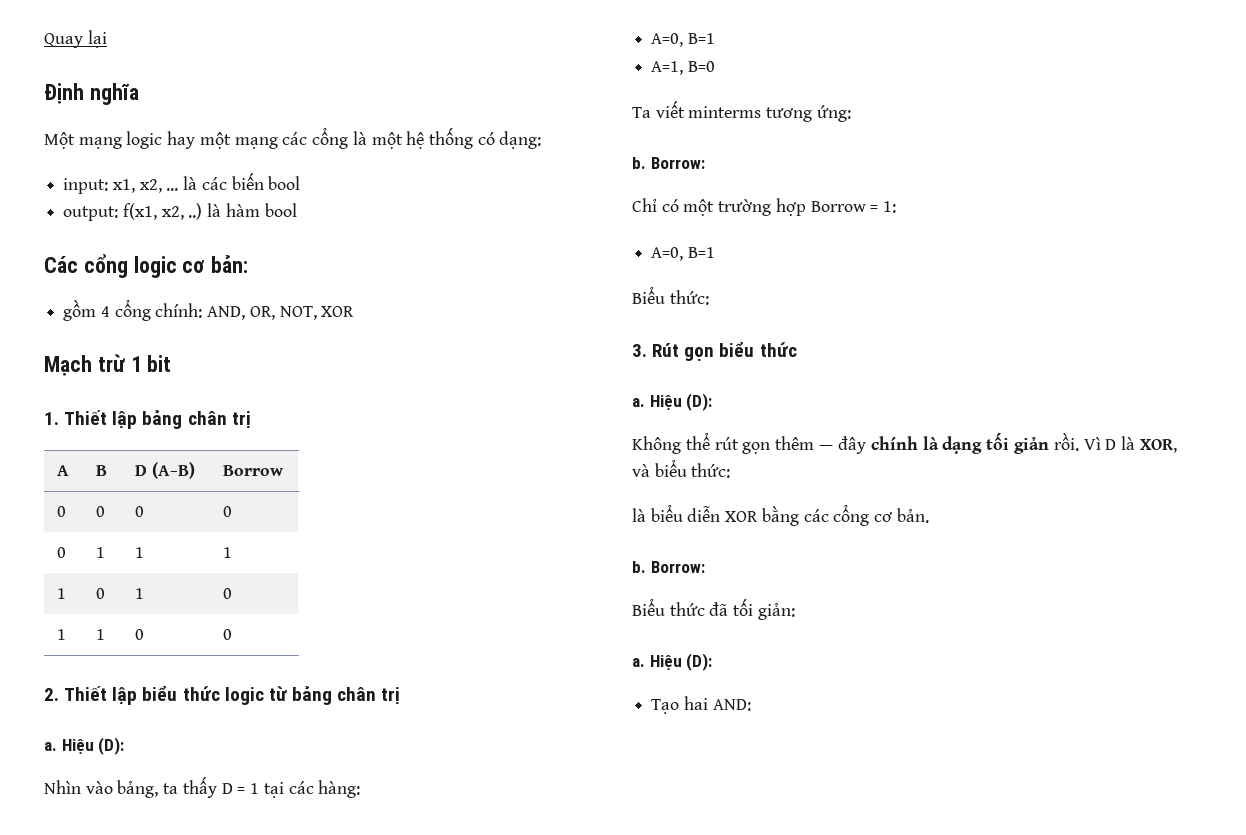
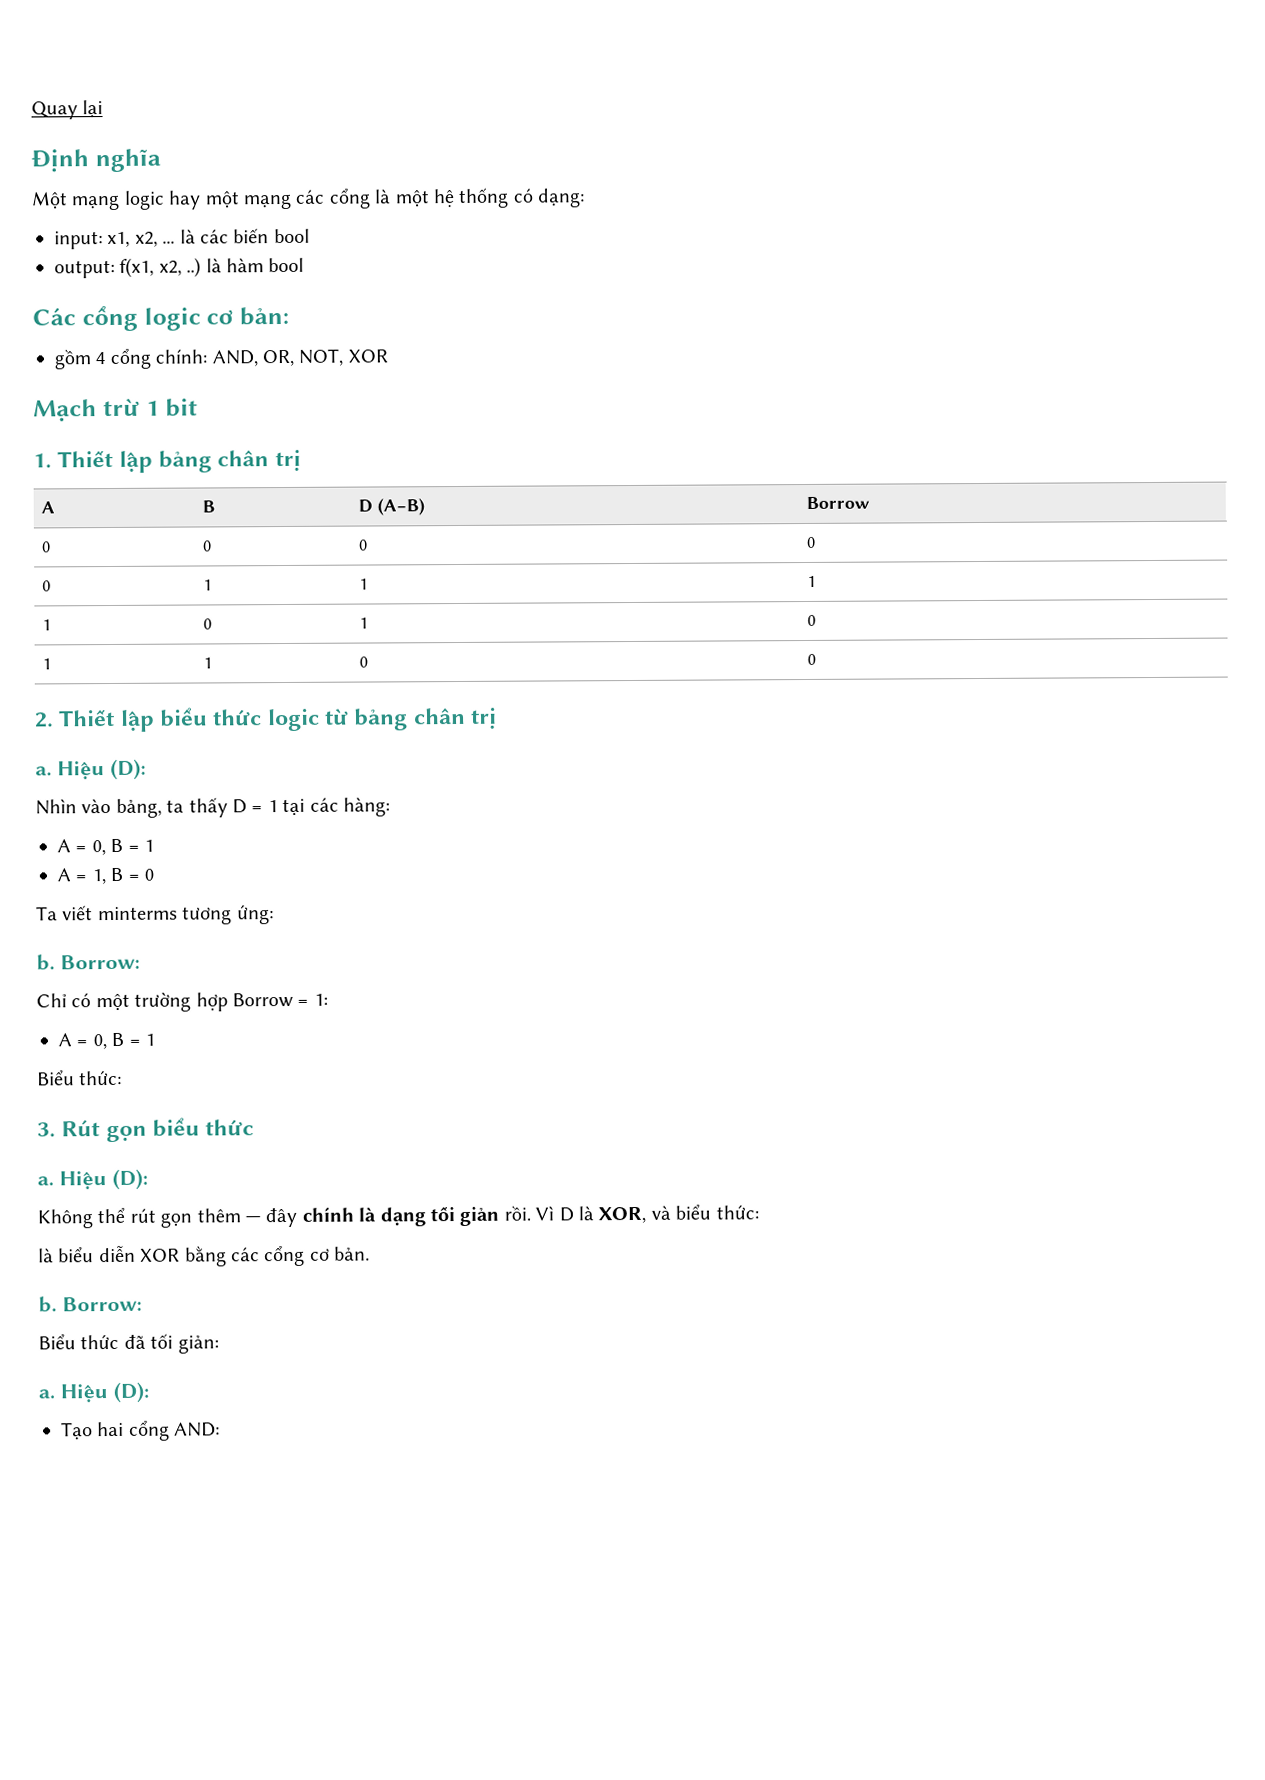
[651,33,715,47] [651,61,715,75] A=0, B=1 // A=1, B=0 -> [57,838,154,856] [57,867,154,885] A = 0, B = 1 // A = 1, B = 0
[651,247,715,261] A=0, B=1 -> [58,1032,155,1050] A = 0, B = 1
(708, 703) none -> [128,1420,170,1441] cổng

